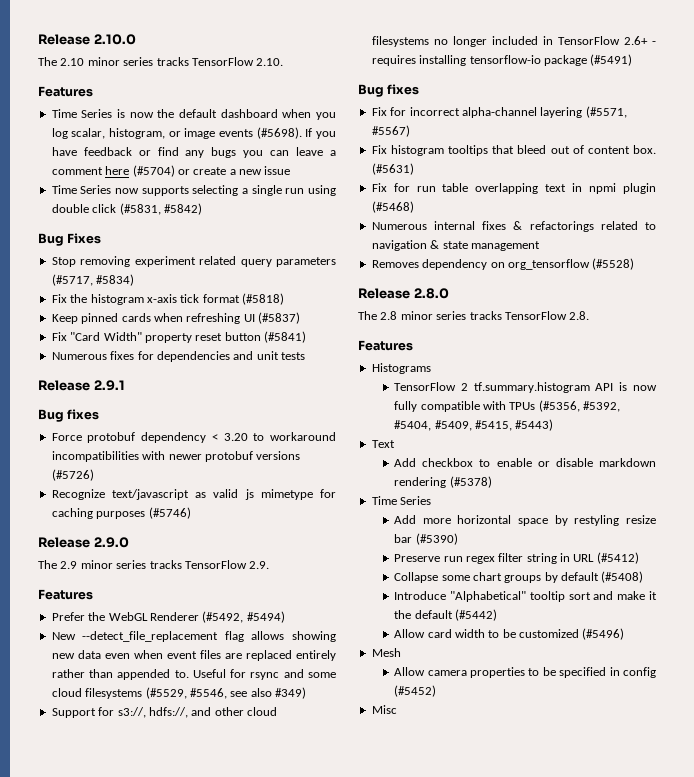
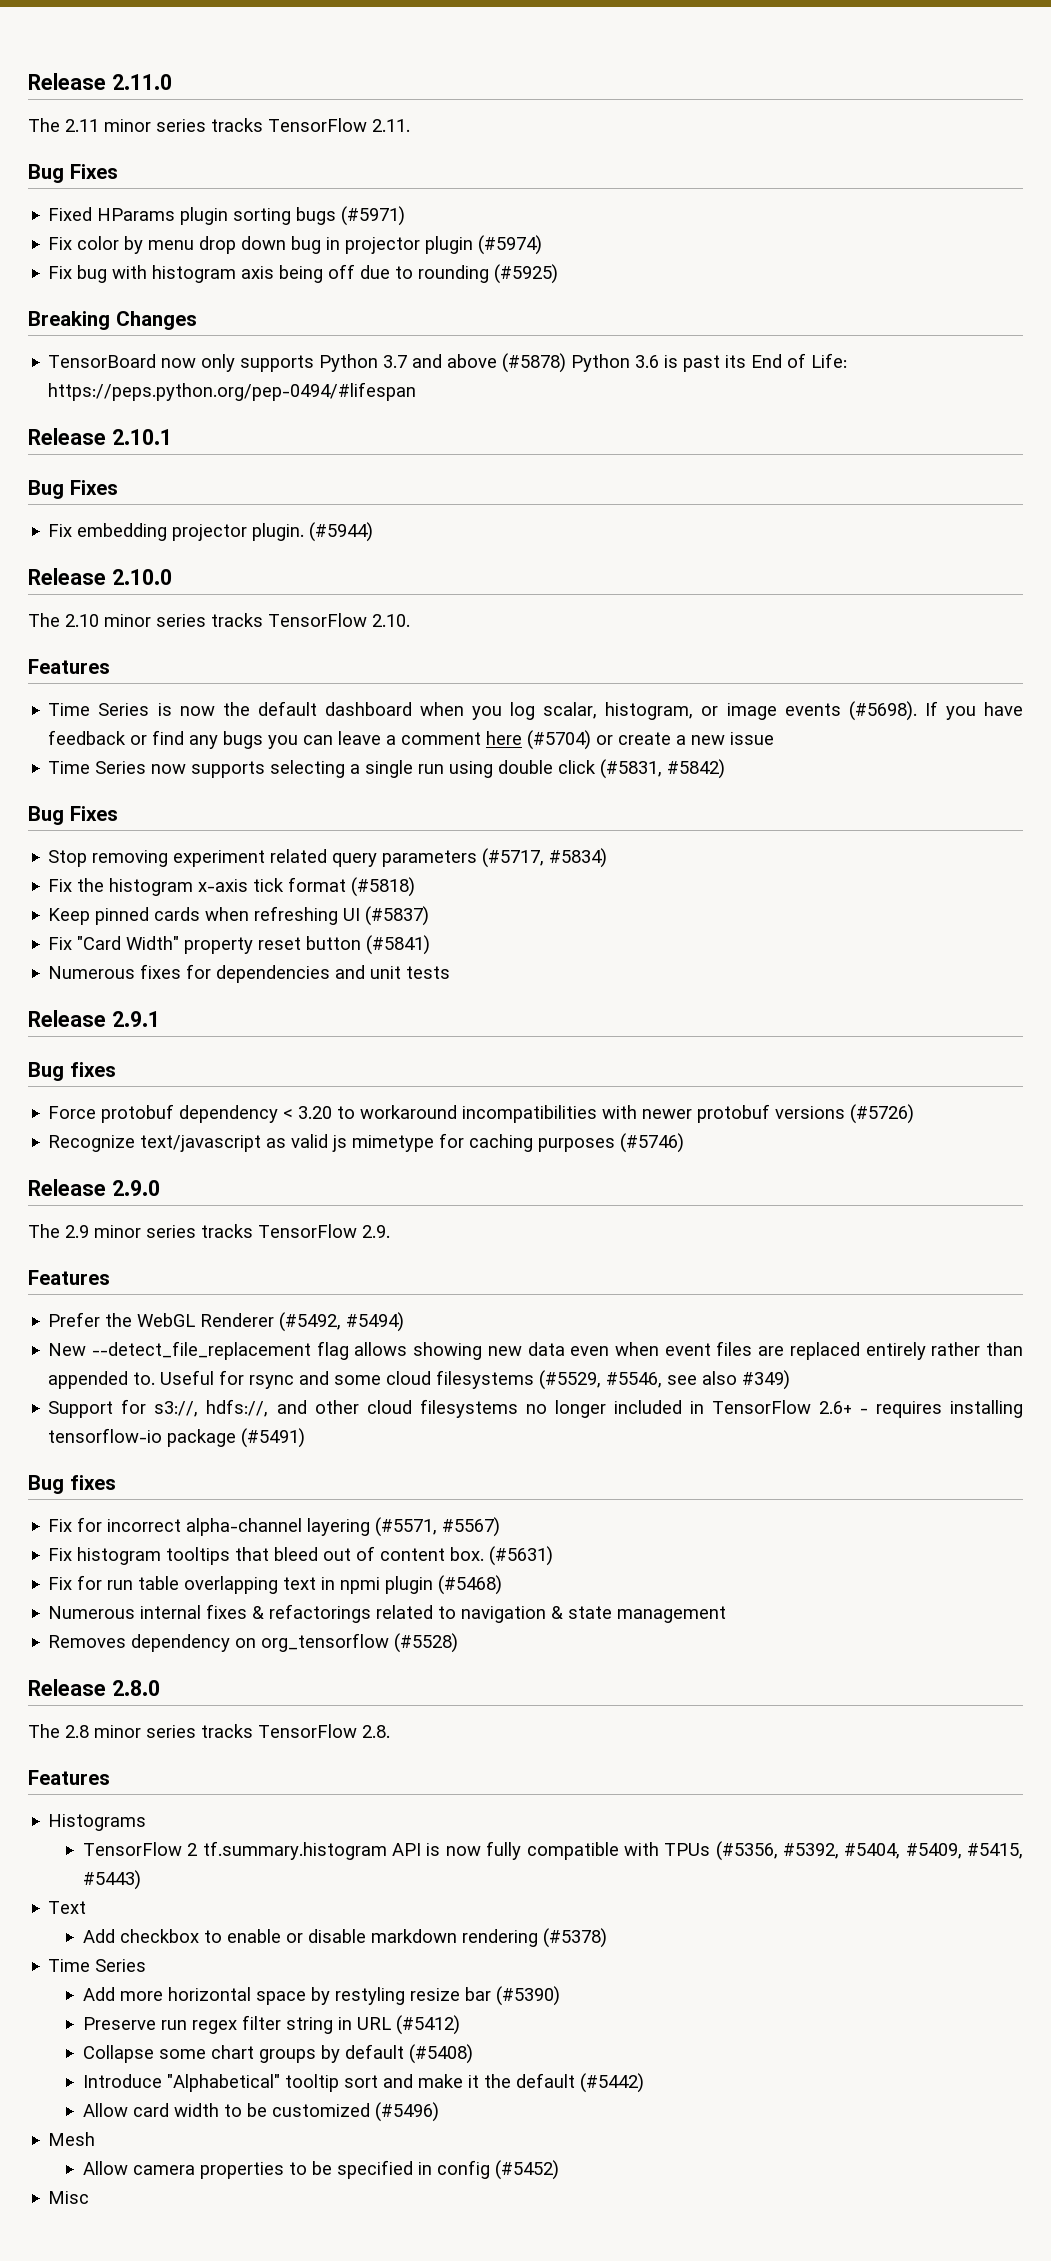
[38,34,90,45] Release -> [28,73,172,90] [28,118,410,132] [28,164,118,183] [48,206,406,226] [48,235,543,255] [48,264,559,284] [28,311,197,330] [48,353,848,373] [48,382,417,401] [28,428,172,445] [28,480,118,499] [48,522,374,542] [28,568,106,585] Release 2.11.0 // The 2.11 minor series tracks TensorFlow 2.11. // Bug Fixes // Fixed HParams plugin sorting bugs (#5971) // Fix color by menu drop down bug in projector plugin (#5974) // Fix bug with histogram axis being off due to rounding (#5925) // Breaking Changes // TensorBoard now only supports Python 3.7 and above (#5878) Python 3.6 is past its End of Life: https://peps.python.org/pep-0494/#lifespan // Release 2.10.1 // Bug Fixes // Fix embedding projector plugin. (#5944) // Release

